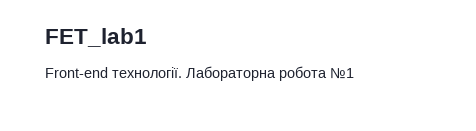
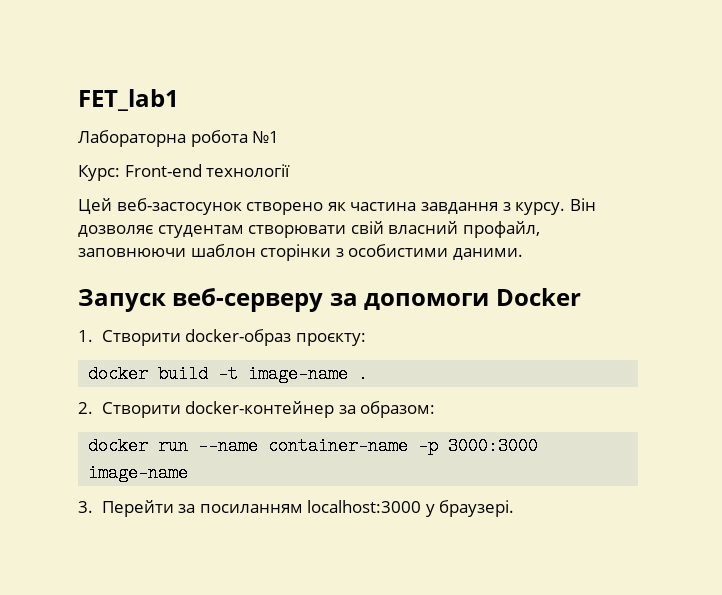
[45,67,182,78] Front-end технології. -> (179, 100) none
(354, 73) none -> [78,164,291,181] [78,198,596,215] [78,221,540,238] [78,244,523,261] [78,288,581,312] [78,329,366,346] [88,365,369,383] [78,401,436,418] [88,437,539,455] [88,464,189,482] [78,500,515,517] // Курс: Front-end технології // Цей веб-застосунок створено як частина завдання з курсу. Він дозволяє студентам створювати свій власний профайл, заповнюючи шаблон сторінки з особистими даними. // Запуск веб-серверу за допомоги Docker // 1. Створити docker-образ проєкту: // docker build -t image-name . // 2. Створити docker-контейнер за образом: // docker run --name container-name -p 3000:3000 image-name // 3. Перейти за посиланням localhost:3000 у браузері.

